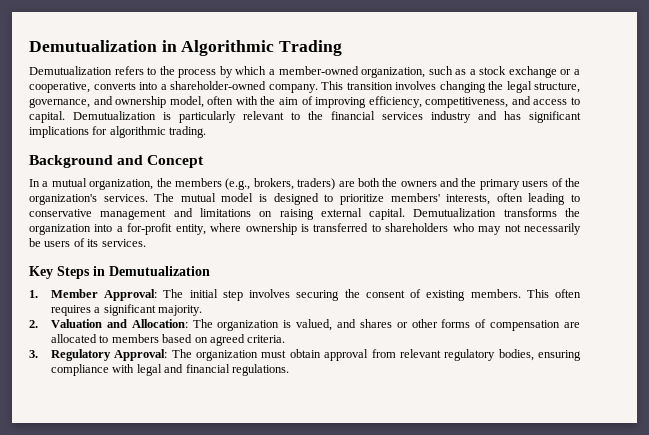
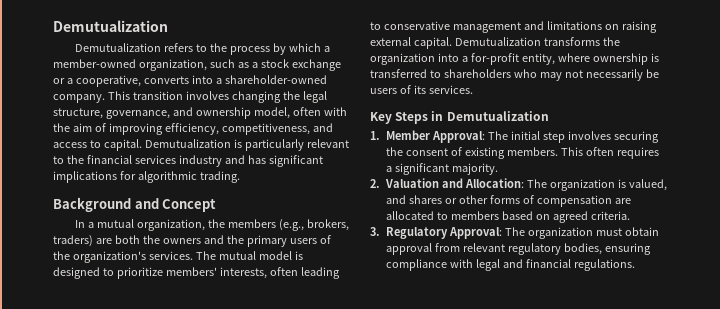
[29,40,343,56] Demutualization in Algorithmic Trading -> [53,20,168,32] Demutualization

